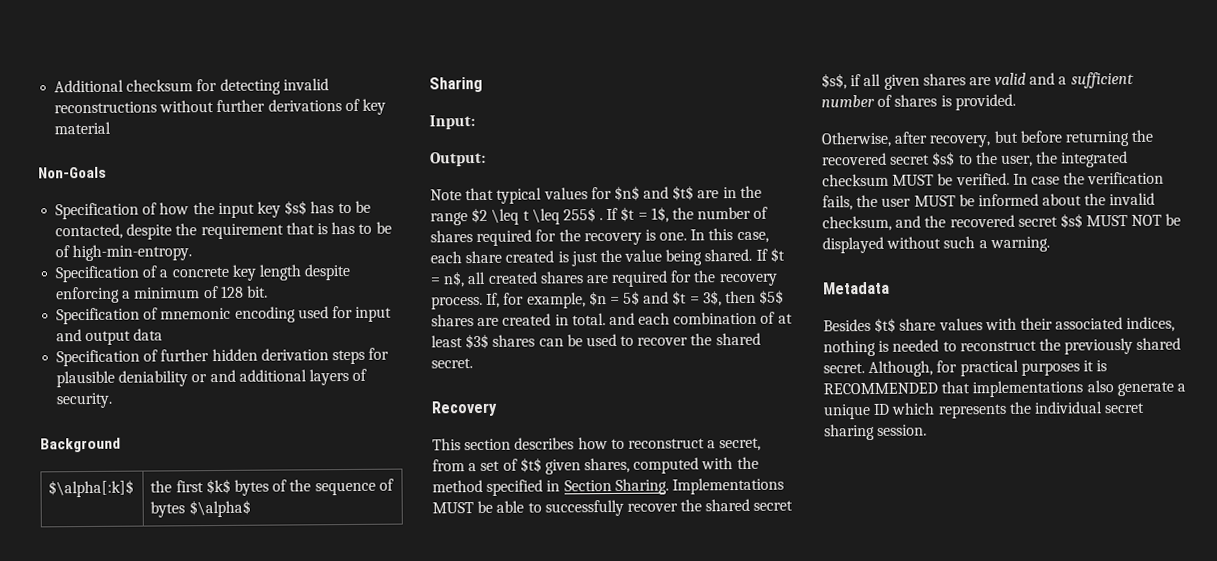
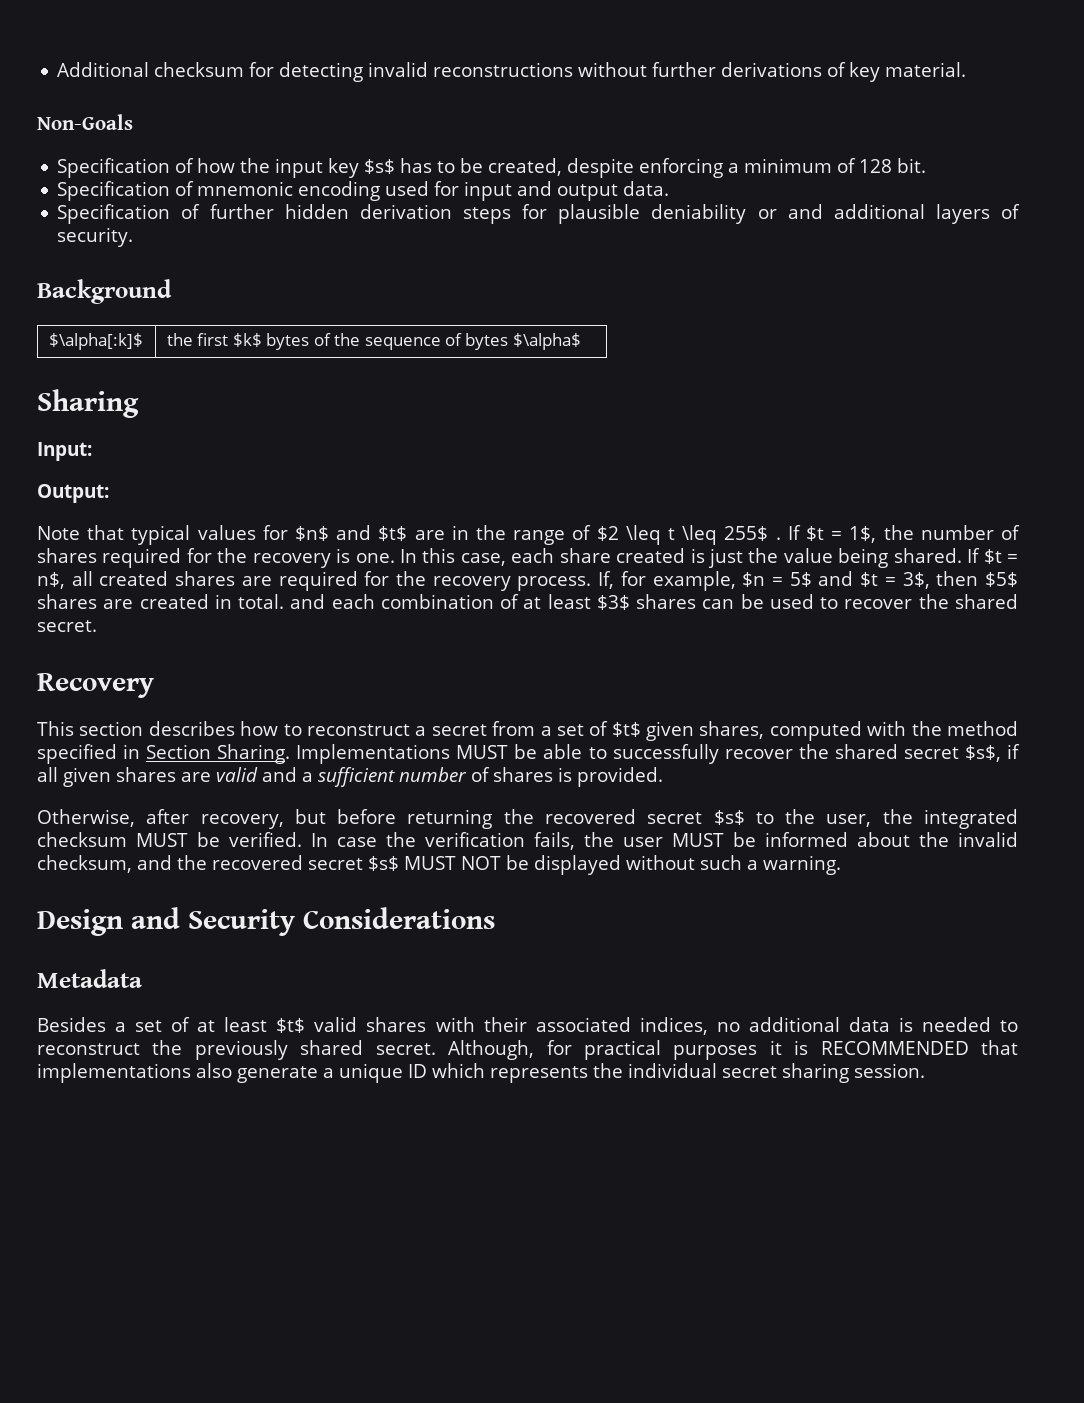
[54,121,112,135] material -> [885,62,967,77] material.
[55,221,392,240] [55,244,193,262] [55,264,301,283] contacted, despite the requirement that is has to be of high-min-entropy. // Specification of a concrete key length -> [488,158,563,176] created,
[133,328,164,341] data -> [623,181,670,196] data.
(468, 219) none -> [572,525,592,540] of
[719,437,762,452] secret, -> [431,724,487,736] secret
[823,281,890,295] [823,317,983,333] Metadata // Besides $t$ share values -> [37,907,495,936] [37,969,142,988] [37,1017,427,1033] Design and Security Considerations // Metadata // Besides a set of at least $t$ valid shares
[823,339,876,357] nothing -> [716,1017,890,1032] no additional data

